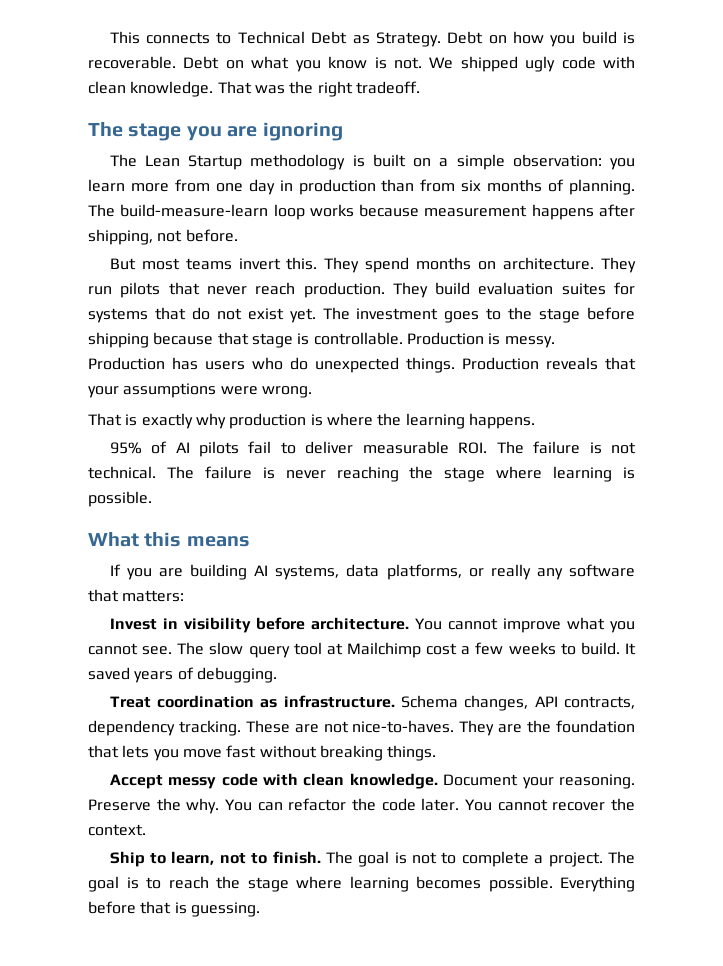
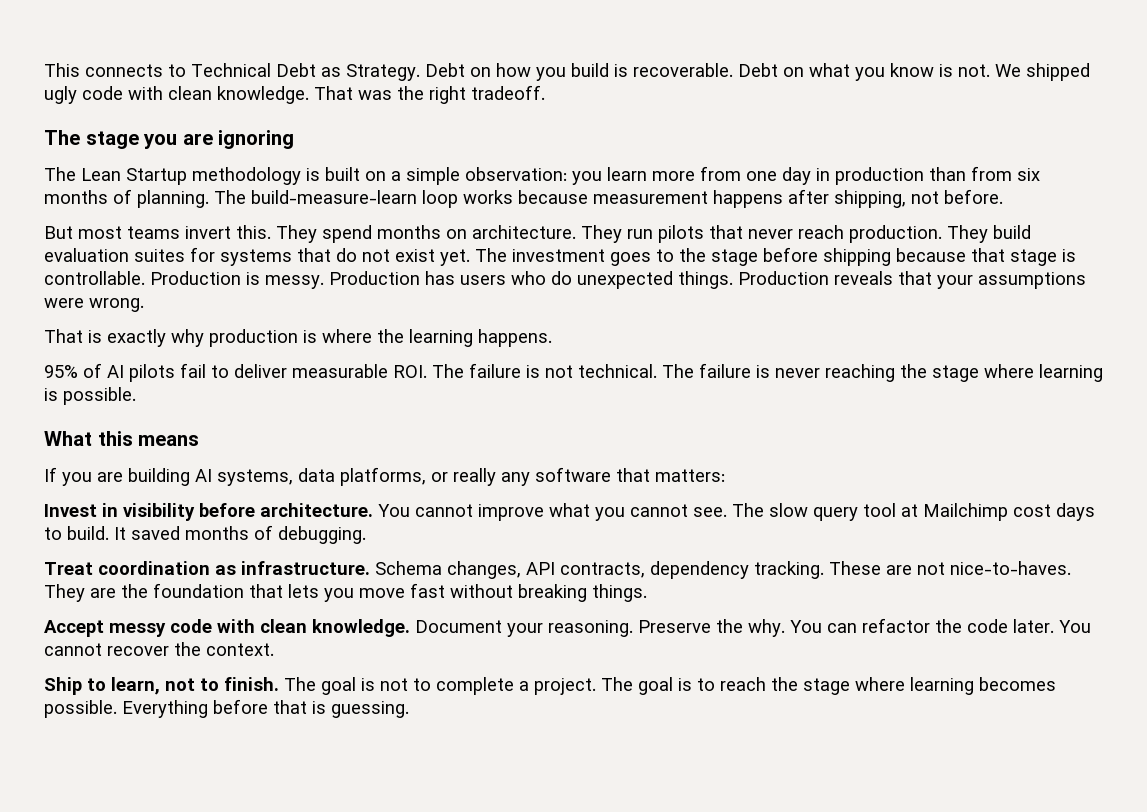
[461,642,556,655] a few weeks -> [1056,503,1095,521] days
[134,671,174,683] years -> [185,526,249,540] months

